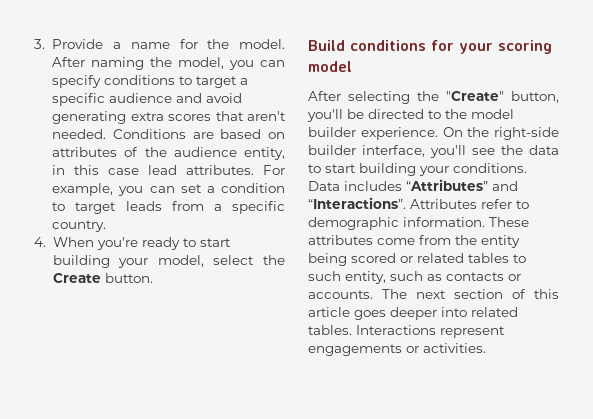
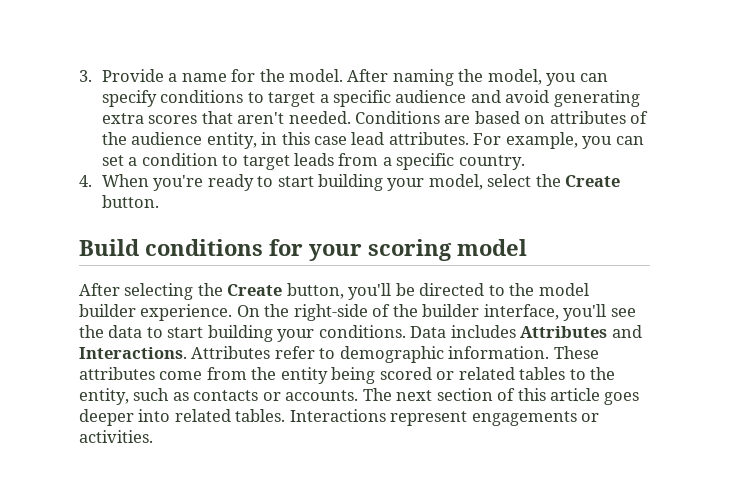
[446,91,504,101] "Create" -> [227,284,283,296] Create
(559, 133) none -> [372,304,418,317] of the
[406,179,518,191] [308,197,406,209] “Attributes” and “Interactions”. -> [520,325,642,338] [79,347,187,359] Attributes and Interactions.
[308,271,341,281] such -> [590,367,616,380] the

